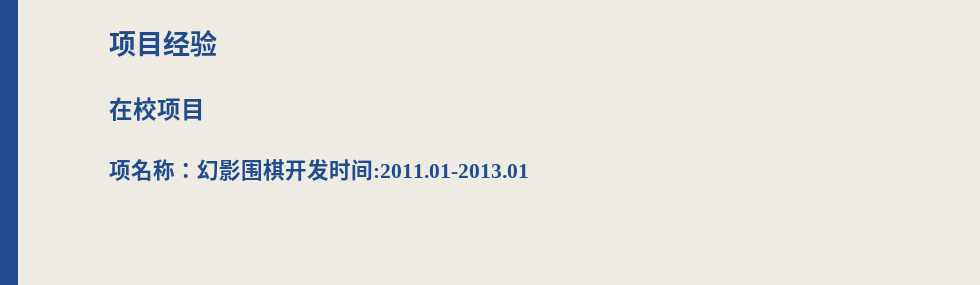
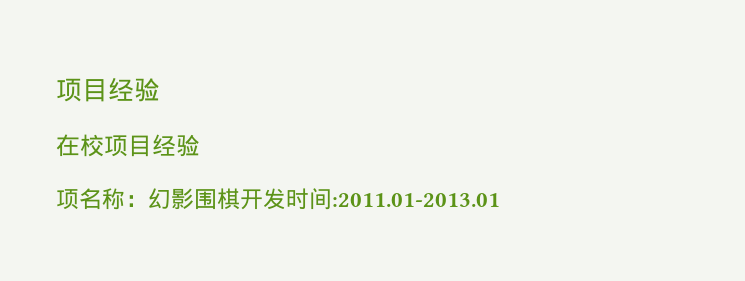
(205, 110) none -> [152,134,200,157] 经验

